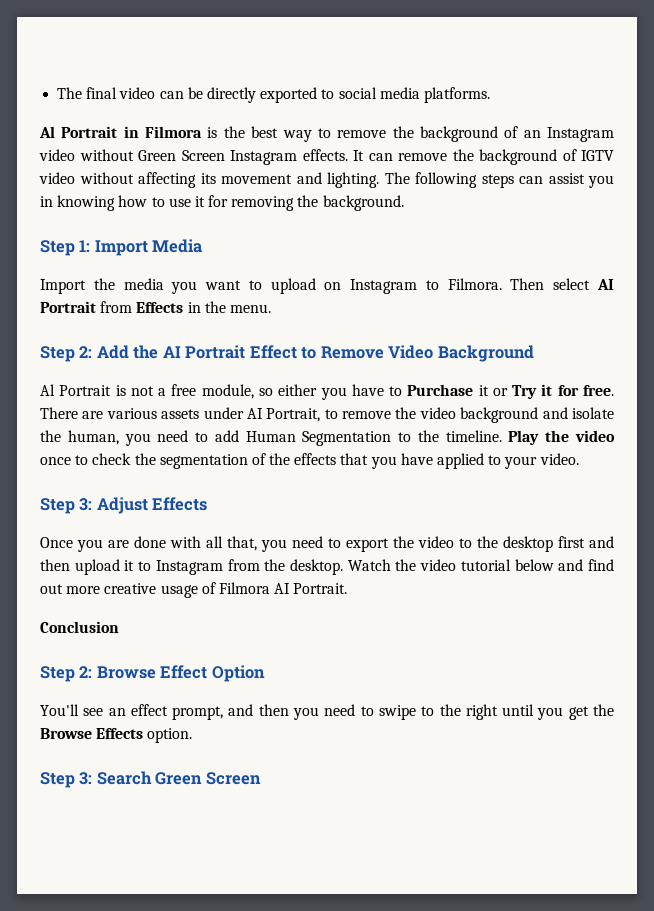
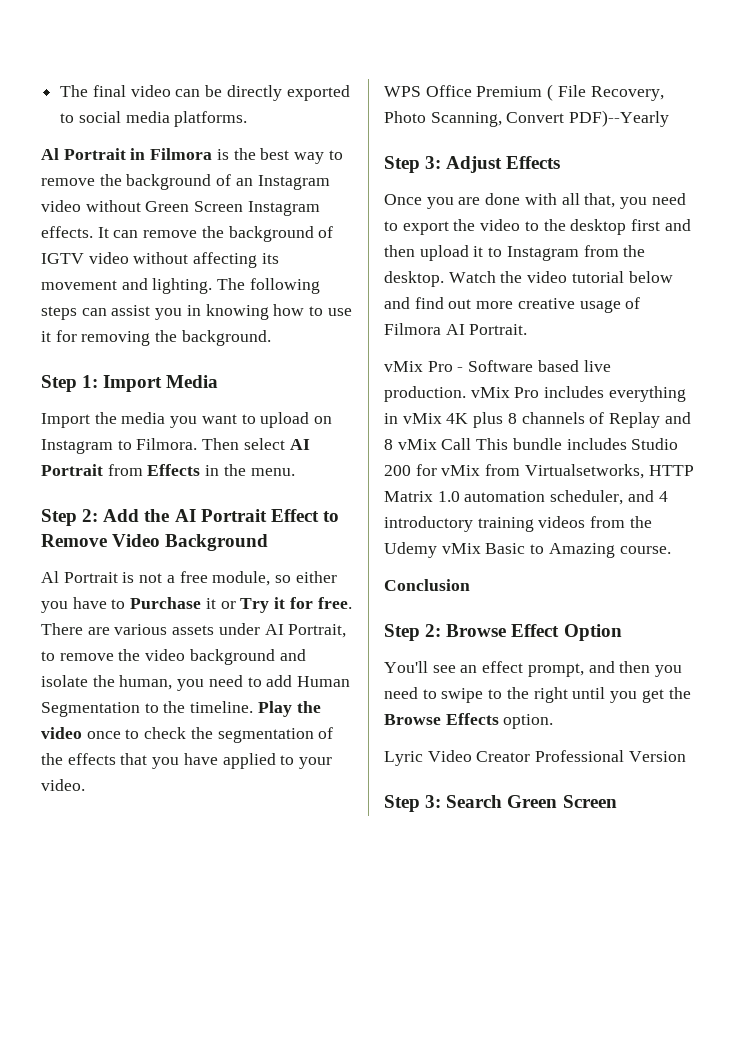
(579, 459) none -> [384,84,664,101] [384,110,670,127] // WPS Office Premium ( File Recovery, Photo Scanning, Convert PDF)--Yearly
(348, 588) none -> [384,360,611,372] [384,386,686,402] [384,412,691,428] [384,438,679,450] [384,464,694,479] [384,490,668,505] [384,516,652,532] [384,542,671,558] // vMix Pro - Software based live production. vMix Pro includes everything in vMix 4K plus 8 channels of Replay and 8 vMix Call This bundle includes Studio 200 for vMix from Virtualsetworks, HTTP Matrix 1.0 automation scheduler, and 4 introductory training videos from the Udemy vMix Basic to Amazing course.
(193, 735) none -> [384,750,686,766] // Lyric Video Creator Professional Version

